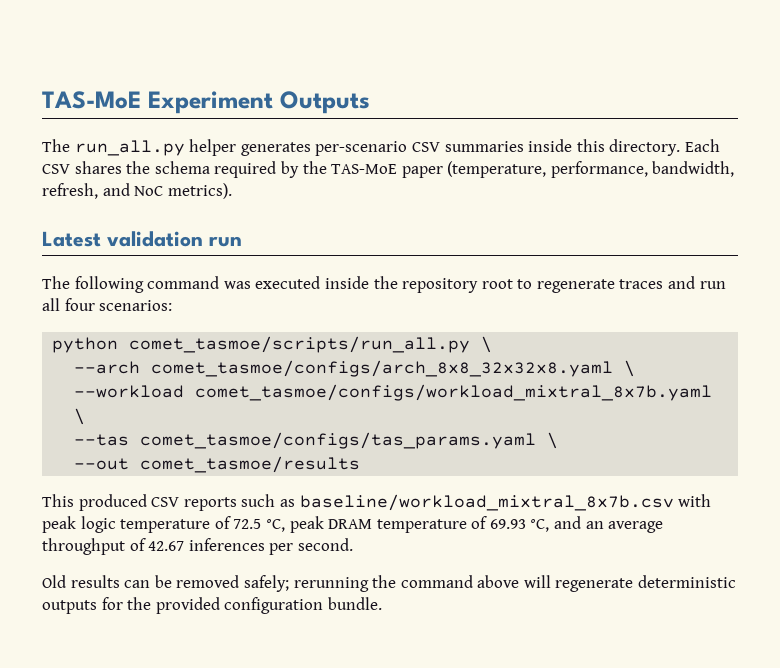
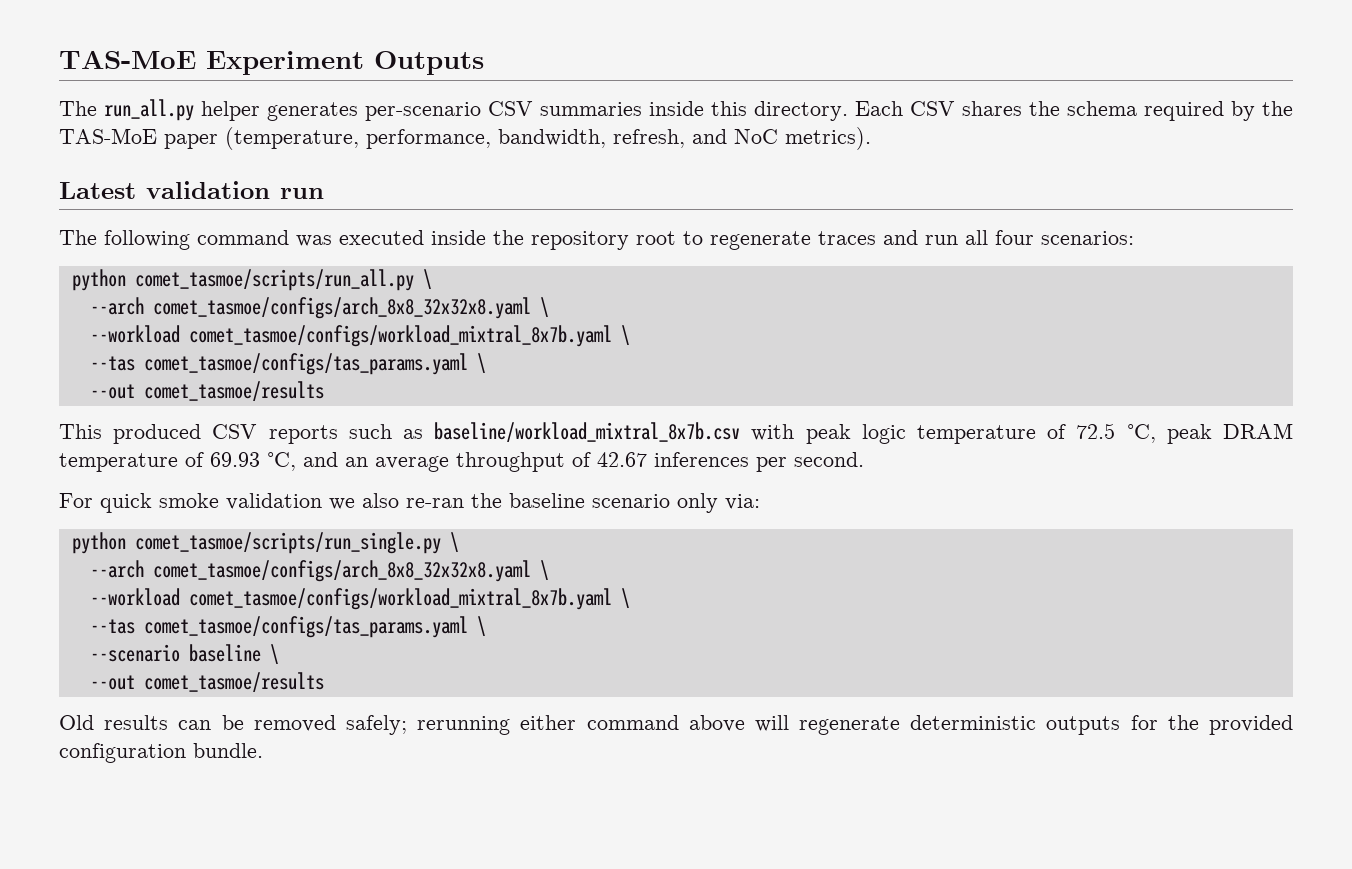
(353, 544) none -> [59,493,760,513] [71,532,459,554] [89,560,549,582] [89,588,630,610] [89,616,486,638] [89,644,279,664] [89,672,324,692] // For quick smoke validation we also re-ran the baseline scenario only via: // python comet_tasmoe/scripts/run_single.py \ // --arch comet_tasmoe/configs/arch_8x8_32x32x8.yaml \ // --workload comet_tasmoe/configs/workload_mixtral_8x7b.yaml \ // --tas comet_tasmoe/configs/tas_params.yaml \ // --scenario baseline \ // --out comet_tasmoe/results
[372,575,397,588] the -> [520,715,577,730] either

